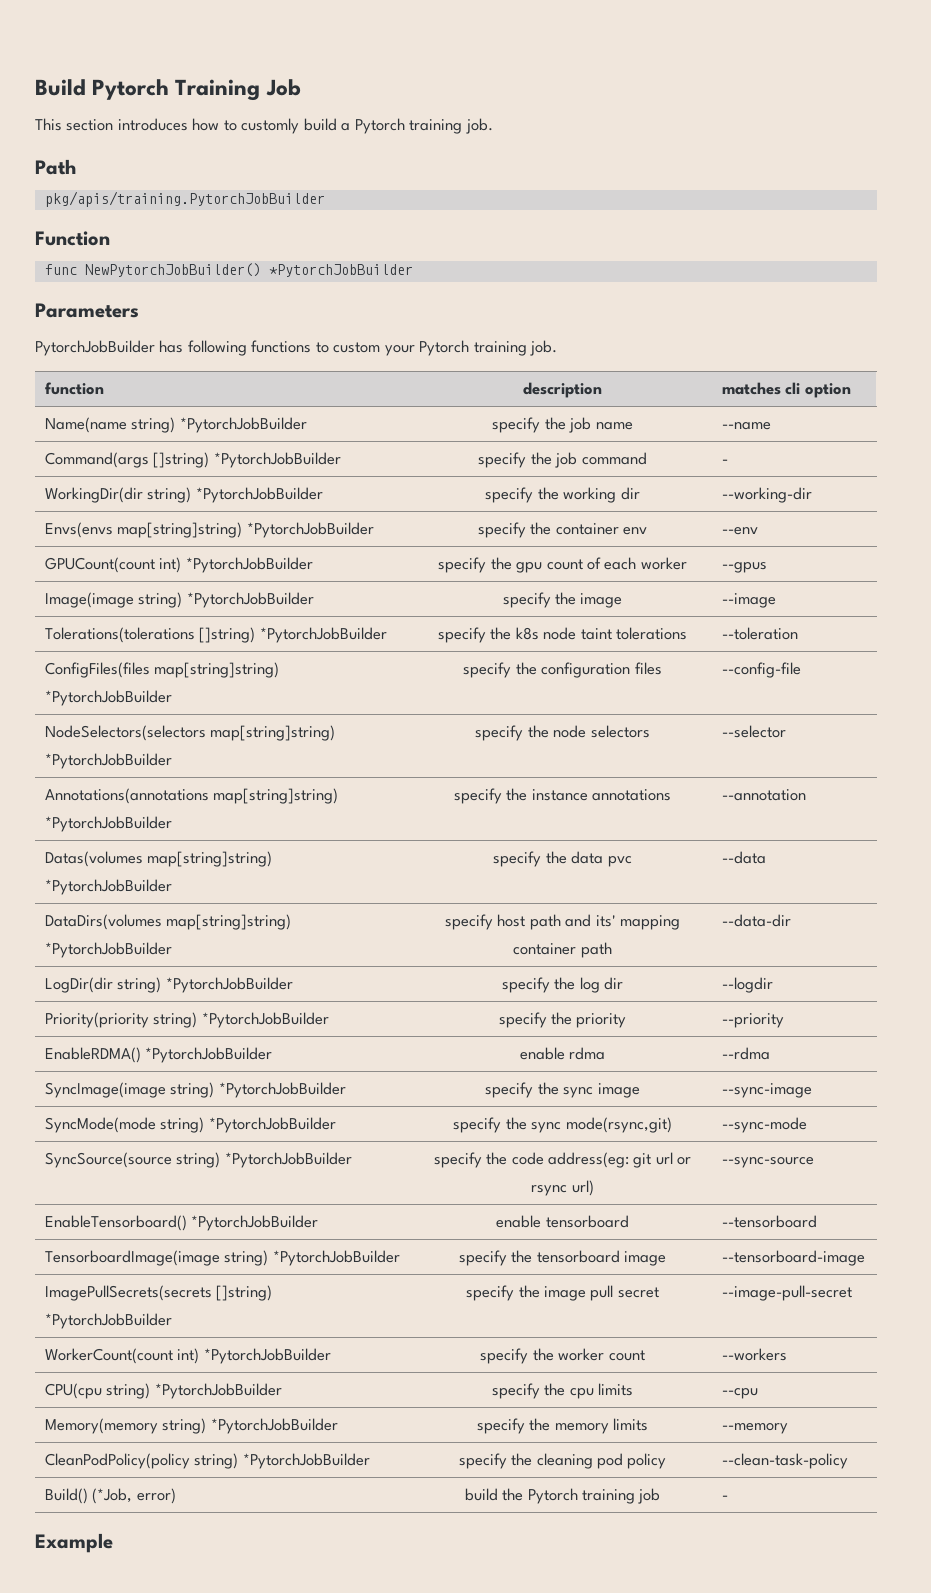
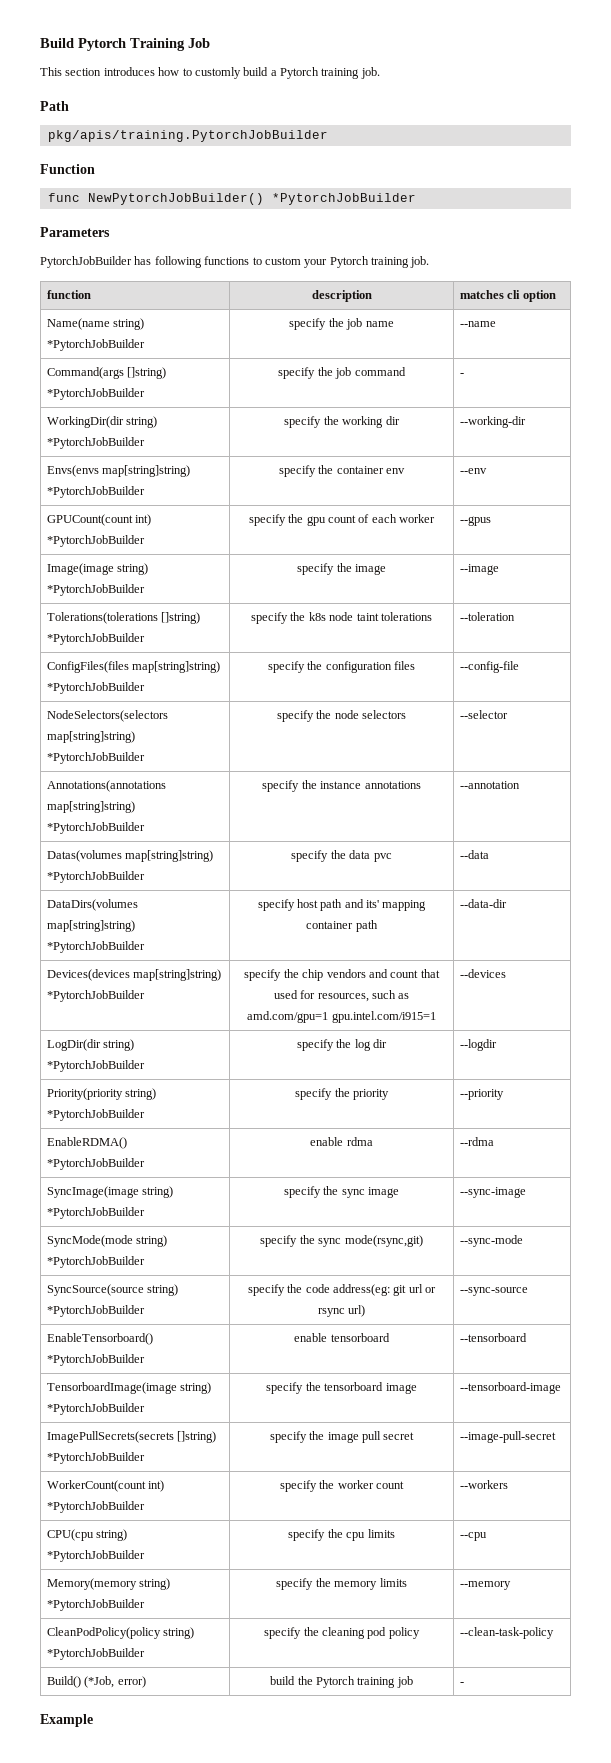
(791, 920) none -> [47,969,222,981] [47,990,146,1002] [244,969,440,981] [273,990,410,1002] [247,1011,436,1023] [460,969,507,978] // Devices(devices map[string]string) *PytorchJobBuilder | specify the chip vendors and count that used for resources, such as amd.com/gpu=1 gpu.intel.com/i915=1 | --devices

